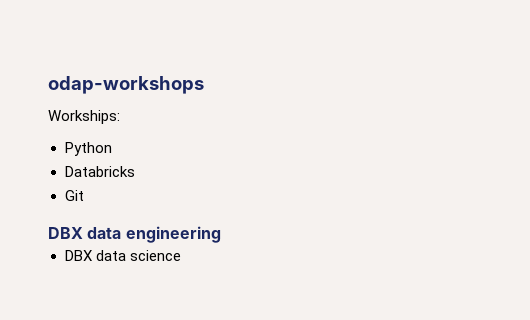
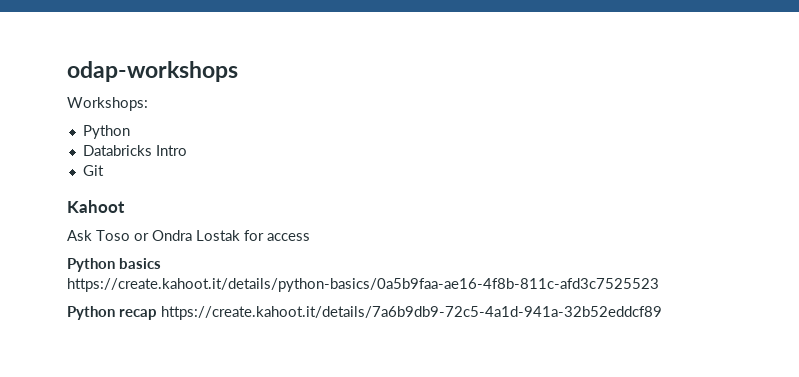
[48,110,120,124] Workships: -> [67,97,148,111] Workshops:
(135, 171) none -> [155,145,187,156] Intro
[48,226,221,243] [64,250,181,261] DBX data engineering // DBX data science -> [67,200,125,213] [67,230,310,241] [67,258,161,272] [67,278,659,292] [67,306,662,320] Kahoot // Ask Toso or Ondra Lostak for access // Python basics https://create.kahoot.it/details/python-basics/0a5b9faa-ae16-4f8b-811c-afd3c7525523 // Python recap https://create.kahoot.it/details/7a6b9db9-72c5-4a1d-941a-32b52eddcf89

